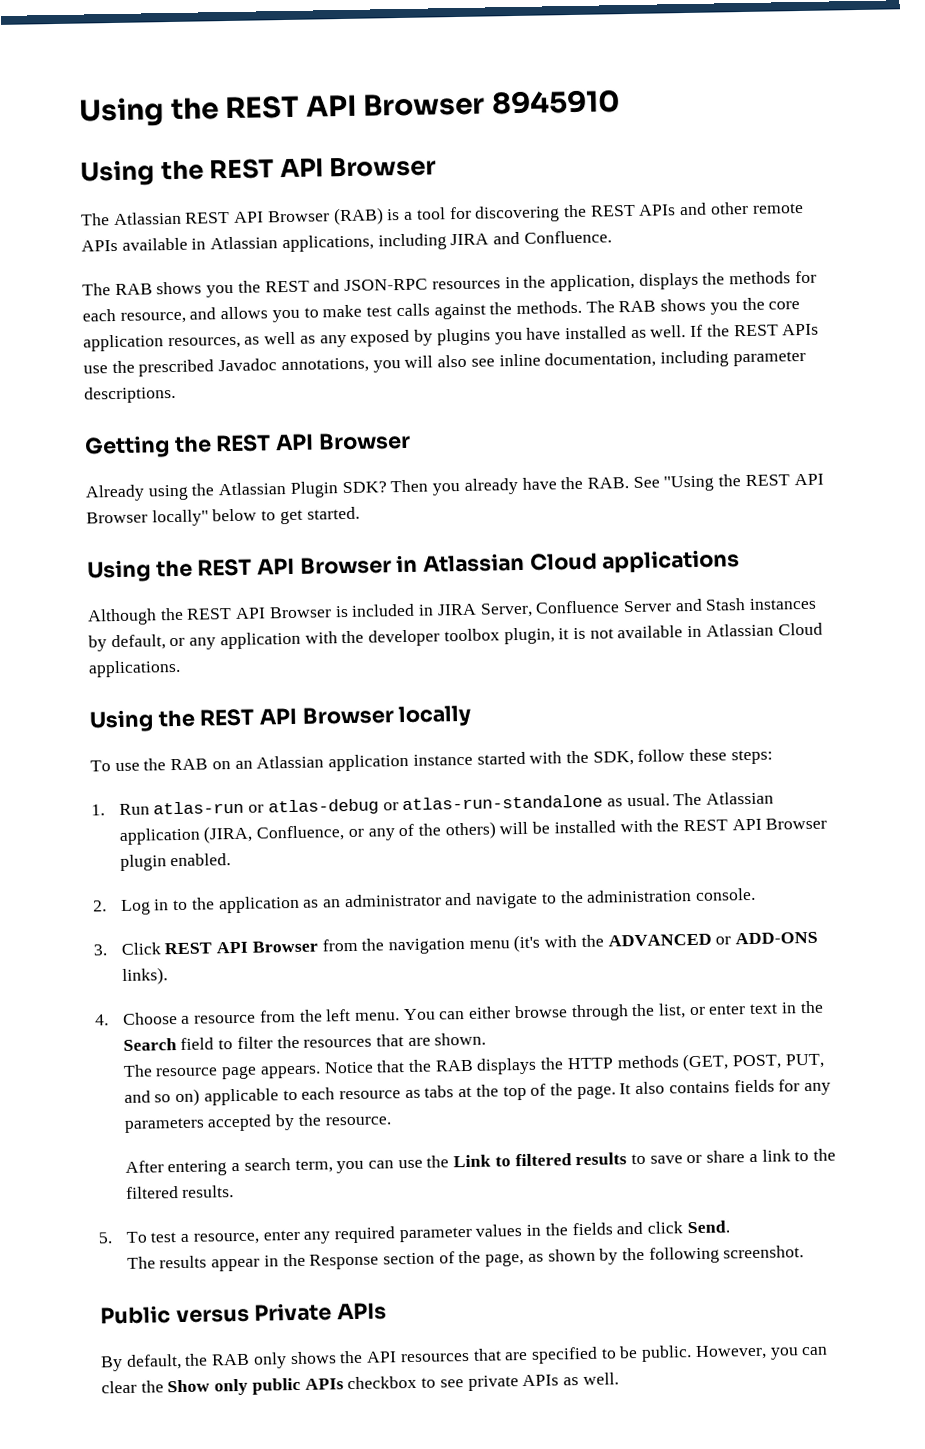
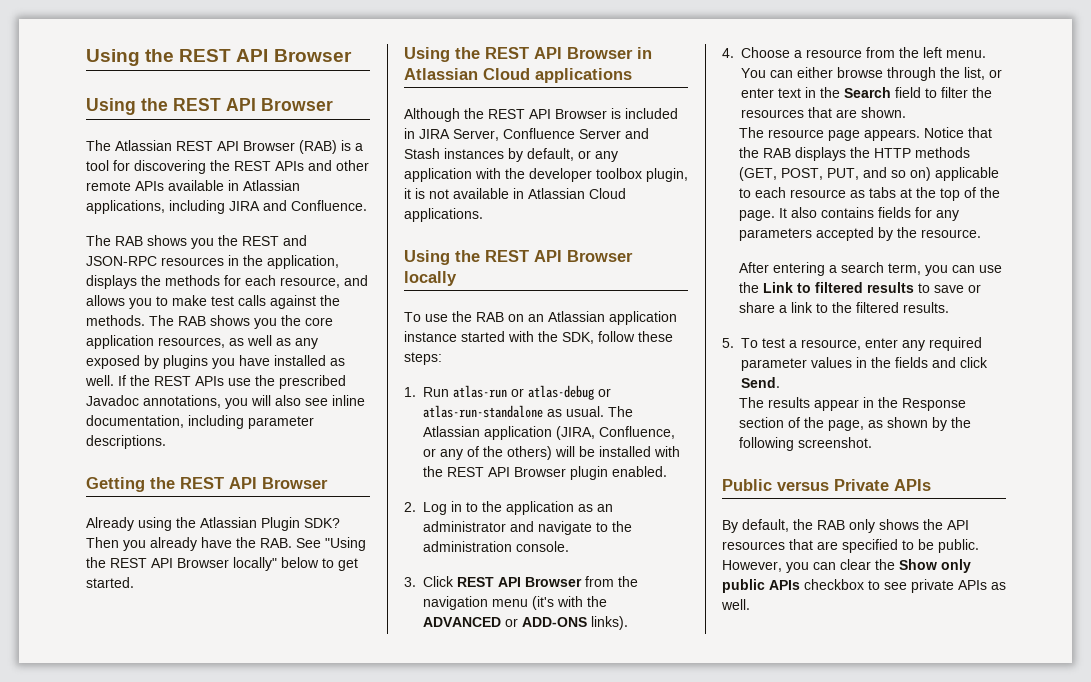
[79,89,620,128] Using the REST API Browser 8945910 -> [86,49,352,66] Using the REST API Browser

